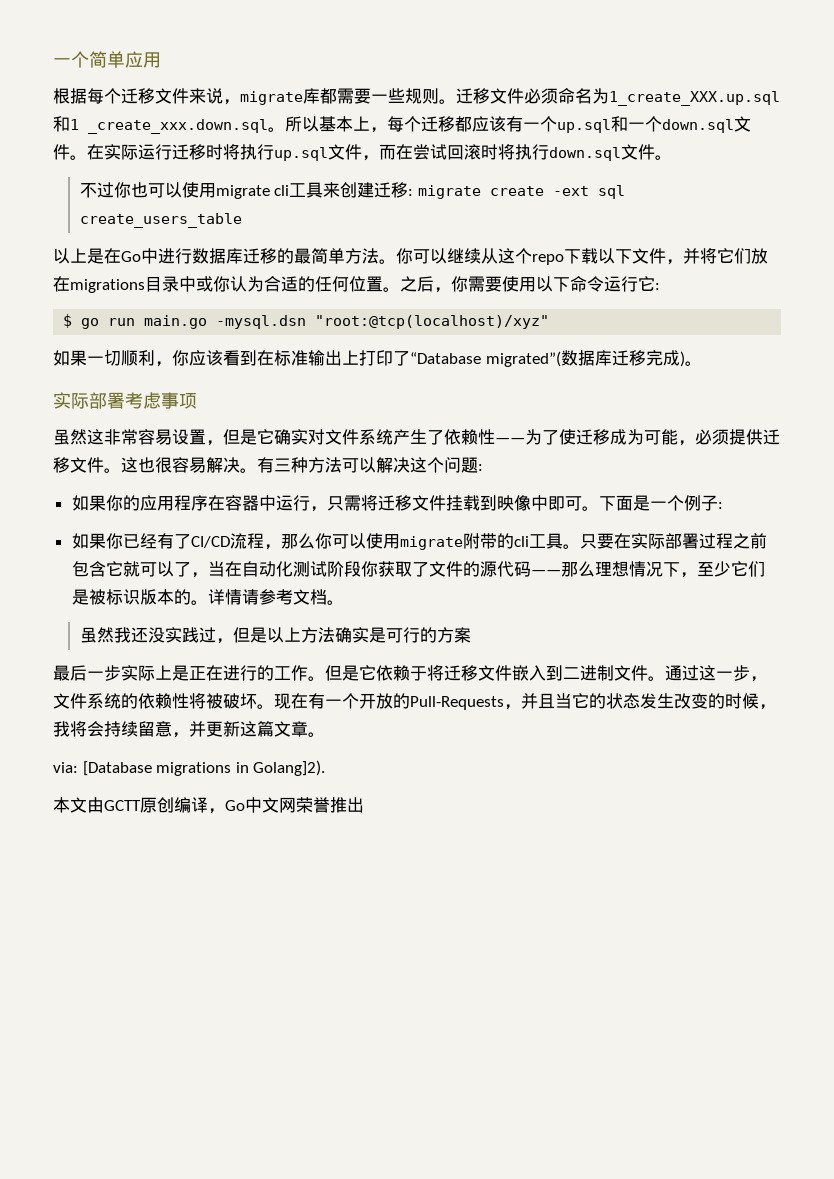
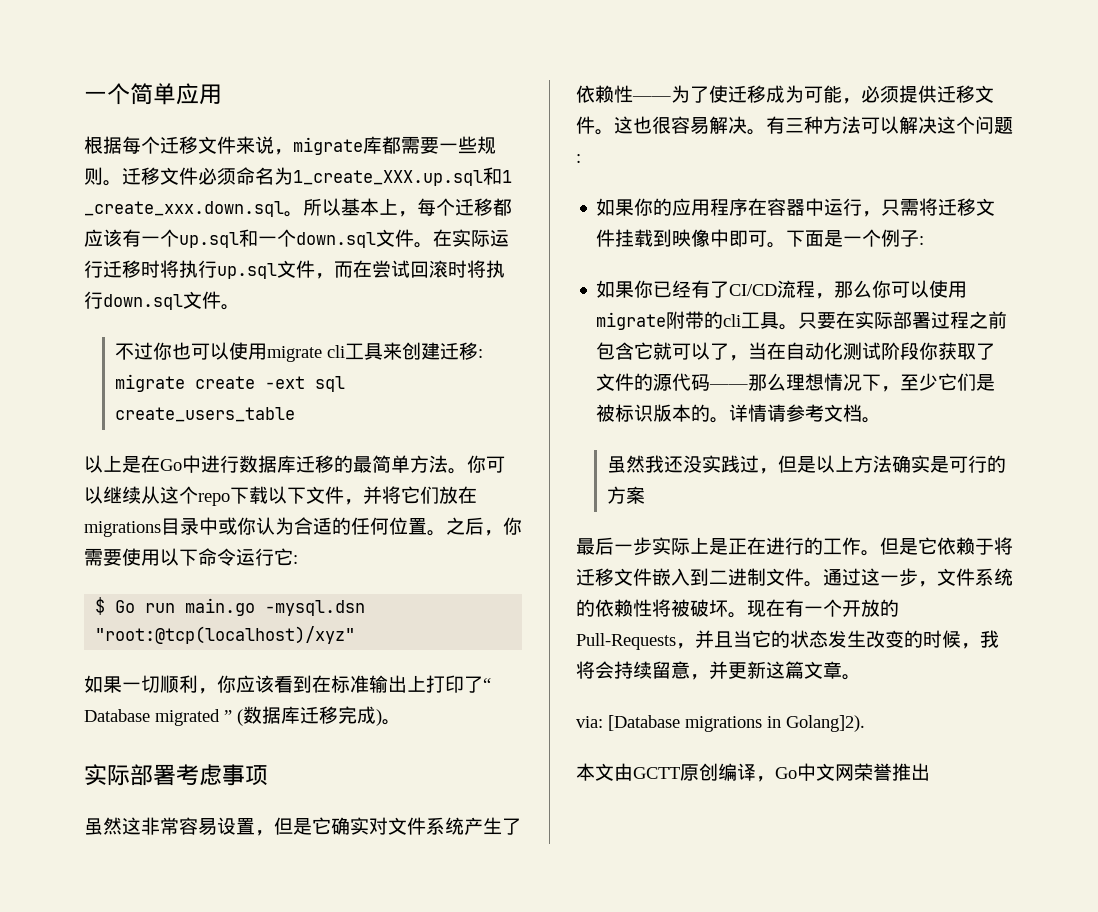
[81,318,100,329] go -> [115,600,136,613] Go
[410,351,561,367] “Database migrated”( -> [483,678,491,691] [84,709,243,726] “ Database migrated ” (

